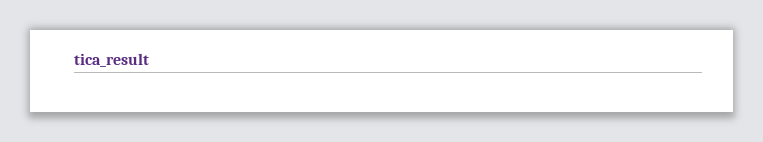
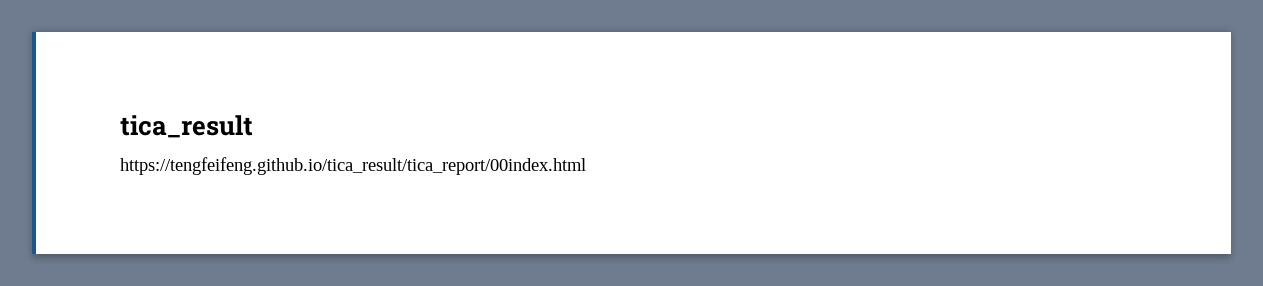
(149, 60) none -> [120,157,586,175] // https://tengfeifeng.github.io/tica_result/tica_report/00index.html

